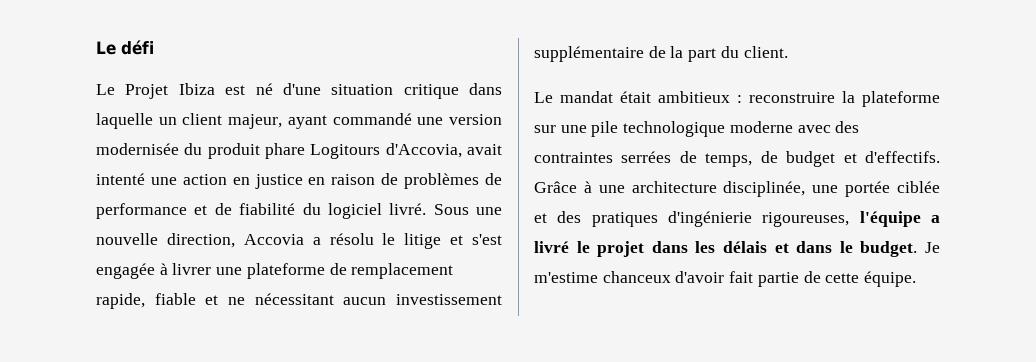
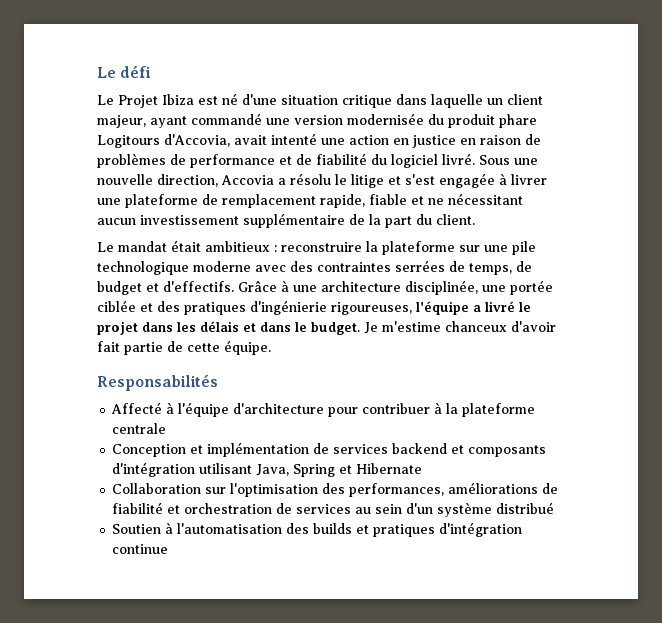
(917, 279) none -> [97,374,218,391] [111,402,536,417] [112,423,167,434] [112,442,547,457] [112,462,423,477] [112,482,559,497] [112,502,555,517] [112,522,523,537] [112,544,169,554] // Responsabilités // Affecté à l'équipe d'architecture pour contribuer à la plateforme centrale // Conception et implémentation de services backend et composants d'intégration utilisant Java, Spring et Hibernate // Collaboration sur l'optimisation des performances, améliorations de fiabilité et orchestration de services au sein d'un système distribué // Soutien à l'automatisation des builds et pratiques d'intégration continue

